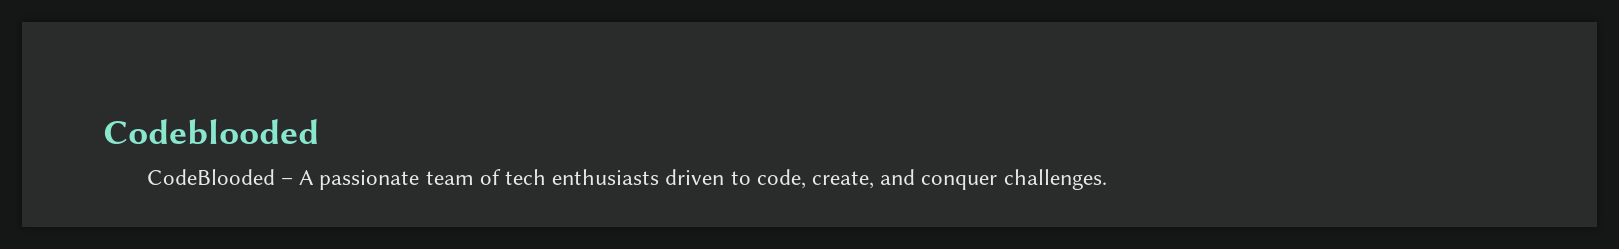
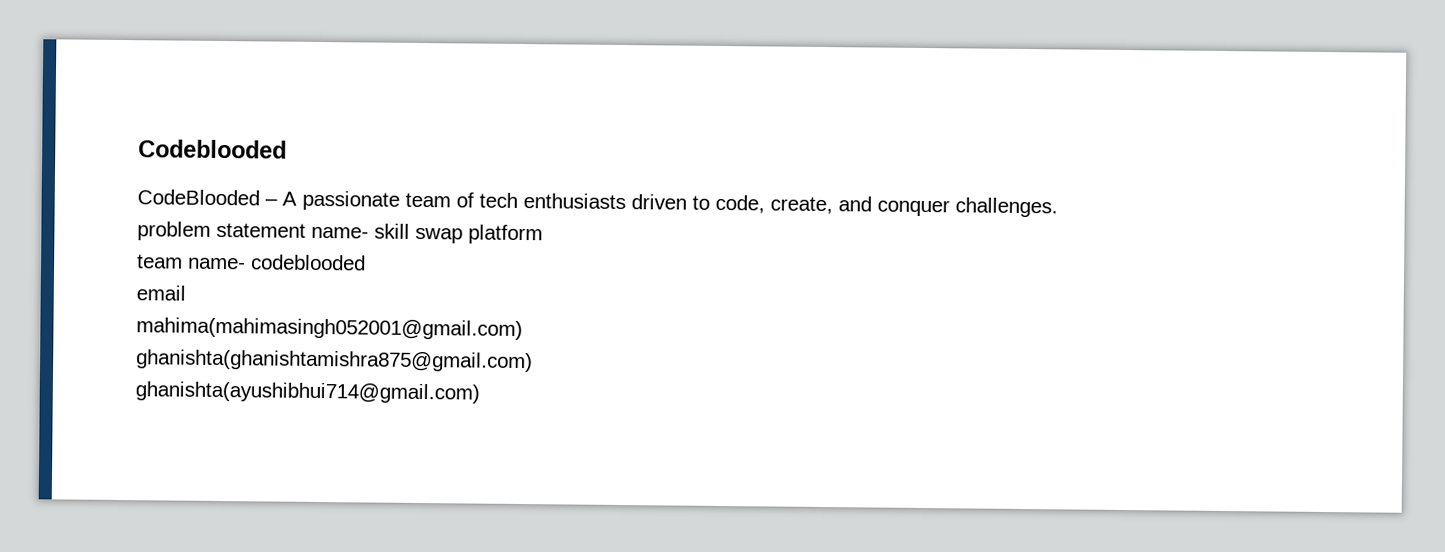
(1107, 179) none -> [137,221,543,245] [137,254,366,271] [136,285,186,301] [136,317,523,341] [136,349,533,373] [135,381,480,404] // problem statement name- skill swap platform // team name- codeblooded // email // mahima(mahimasingh052001@gmail.com) // ghanishta(ghanishtamishra875@gmail.com) // ghanishta(ayushibhui714@gmail.com)

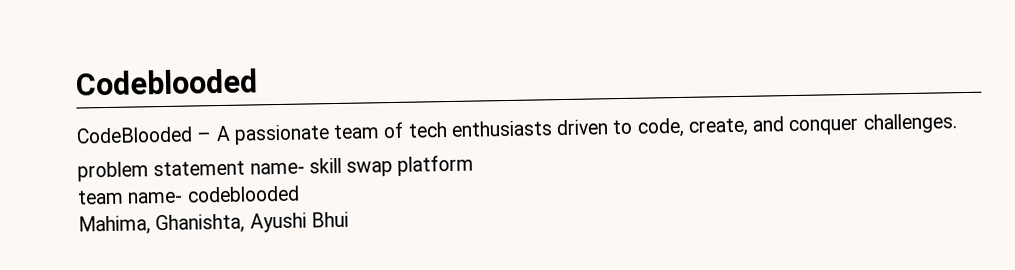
[136,285,186,301] [136,317,523,341] [136,349,533,373] [135,381,480,404] email // mahima(mahimasingh052001@gmail.com) // ghanishta(ghanishtamishra875@gmail.com) // ghanishta(ayushibhui714@gmail.com) -> [78,211,349,236] Mahima, Ghanishta, Ayushi Bhui

